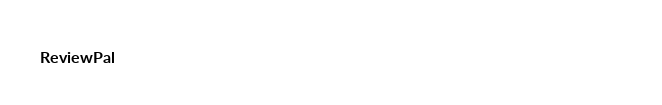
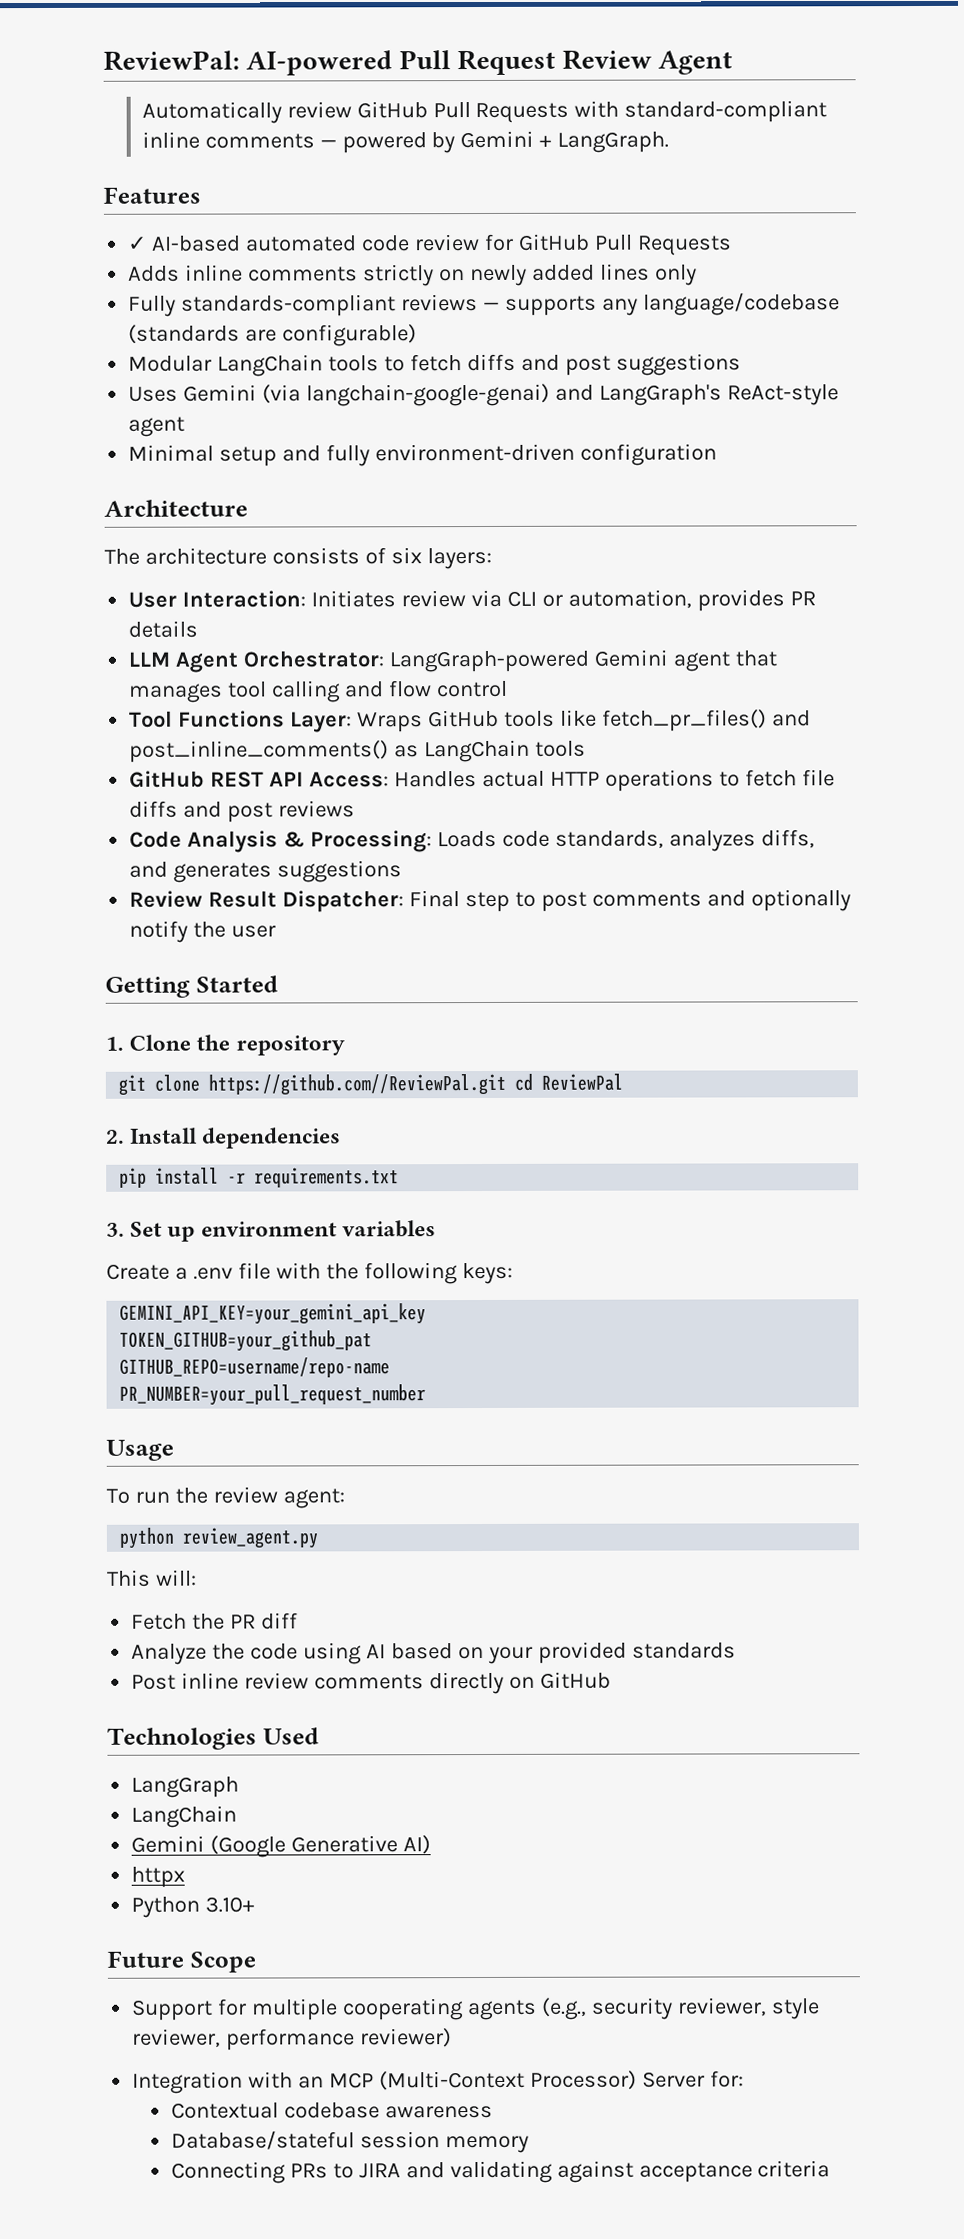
[40,52,115,63] ReviewPal -> [103,49,734,76] [141,100,828,124] [141,130,670,154] [103,186,201,204] [127,233,732,256] [128,263,697,287] [128,292,840,317] [128,324,418,347] [128,353,741,377] [128,383,839,407] [128,416,186,437] [128,443,717,467] [104,499,248,517] [104,547,492,570] [128,589,816,612] [128,620,199,638] [128,649,777,673] [129,680,508,703] [129,709,811,733] [129,739,587,763] [129,769,835,792] [129,800,356,823] [129,829,815,853] [129,860,403,883] [129,889,851,913] [129,920,277,943] [105,975,278,998] [105,1034,345,1056] [118,1073,624,1096] [106,1127,342,1149] [119,1167,400,1188] [106,1220,436,1242] [106,1262,513,1285] [119,1303,427,1325] [119,1330,373,1352] [119,1357,391,1378] [119,1384,427,1406] [106,1439,174,1461] [106,1486,345,1509] [119,1527,319,1549] [107,1569,197,1587] [131,1612,299,1630] [131,1641,736,1665] [131,1671,611,1695] [107,1727,319,1750] [131,1776,240,1798] [131,1805,238,1828] [131,1835,432,1858] [131,1866,186,1888] [131,1896,256,1918] [107,1950,256,1973] [131,1997,820,2021] [132,2028,453,2051] [132,2070,744,2094] [170,2102,493,2119] [170,2130,529,2154] [170,2160,831,2184] ReviewPal: AI-powered Pull Request Review Agent // Automatically review GitHub Pull Requests with standard-compliant inline comments — powered by Gemini + LangGraph. // Features // ✓ AI-based automated code review for GitHub Pull Requests // Adds inline comments strictly on newly added lines only // Fully standards-compliant reviews — supports any language/codebase (standards are configurable) // Modular LangChain tools to fetch diffs and post suggestions // Uses Gemini (via langchain-google-genai) and LangGraph's ReAct-style agent // Minimal setup and fully environment-driven configuration // Architecture // The architecture consists of six layers: // User Interaction: Initiates review via CLI or automation, provides PR details // LLM Agent Orchestrator: LangGraph-powered Gemini agent that manages tool calling and flow control // Tool Functions Layer: Wraps GitHub tools like fetch_pr_files() and post_inline_comments() as LangChain tools // GitHub REST API Access: Handles actual HTTP operations to fetch file diffs and post reviews // Code Analysis & Processing: Loads code standards, analyzes diffs, and generates suggestions // Review Result Dispatcher: Final step to post comments and optionally notify the user // Getting Started // 1. Clone the repository // git clone https://github.com//ReviewPal.git cd ReviewPal // 2. Install dependencies // pip install -r requirements.txt // 3. Set up environment variables // Create a .env file with the following keys: // GEMINI_API_KEY=your_gemini_api_key // TOKEN_GITHUB=your_github_pat // GITHUB_REPO=username/repo-name // PR_NUMBER=your_pull_request_number // Usage // To run the review agent: // python review_agent.py // This will: // Fetch the PR diff // Analyze the code using AI based on your provided standards // Post inline review comments directly on GitHub // Technologies Used // LangGraph // LangChain // Gemini (Google Generative AI) // httpx // Python 3.10+ // Future Scope // Support for multiple cooperating agents (e.g., security reviewer, style reviewer, performance reviewer) // Integration with an MCP (Multi-Context Processor) Server for: // Contextual codebase awareness // Database/stateful session memory // Connecting PRs to JIRA and validating against acceptance criteria

